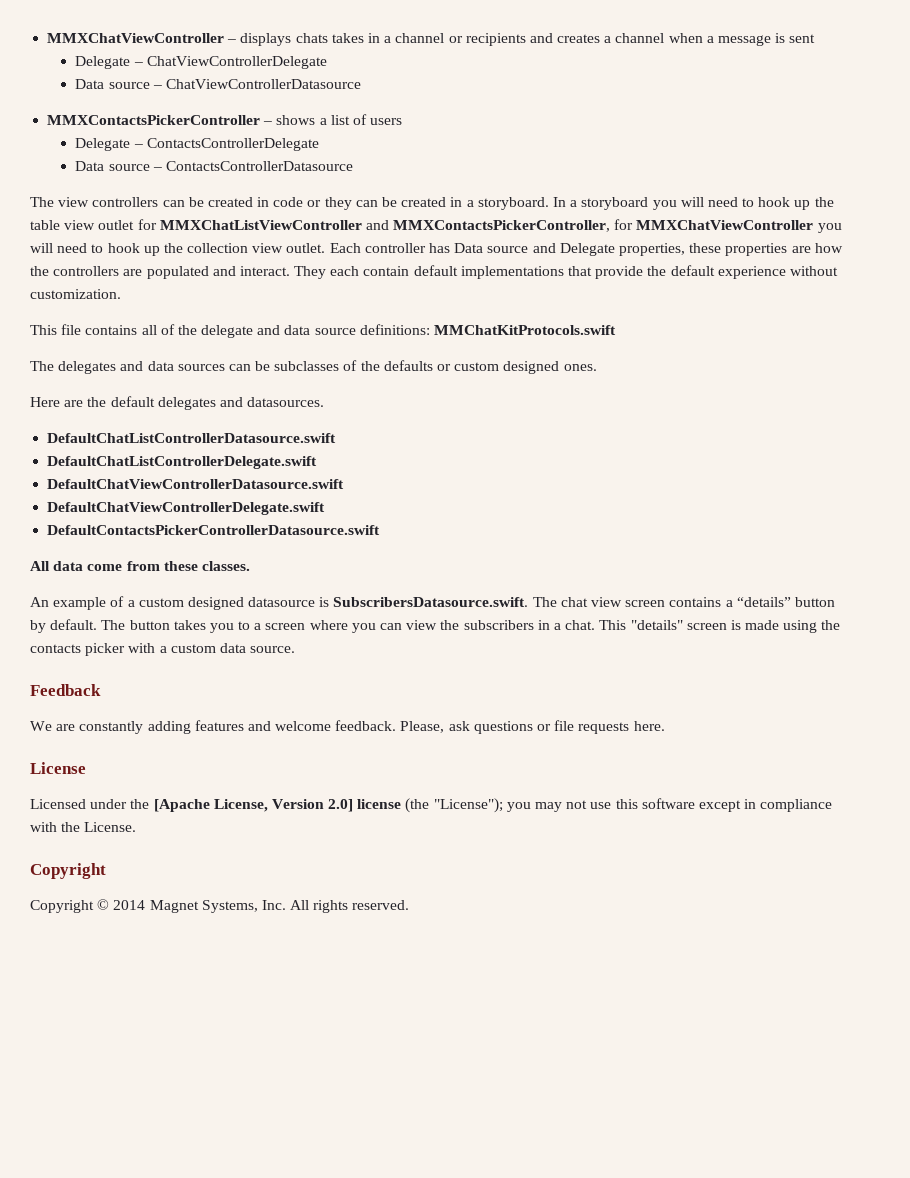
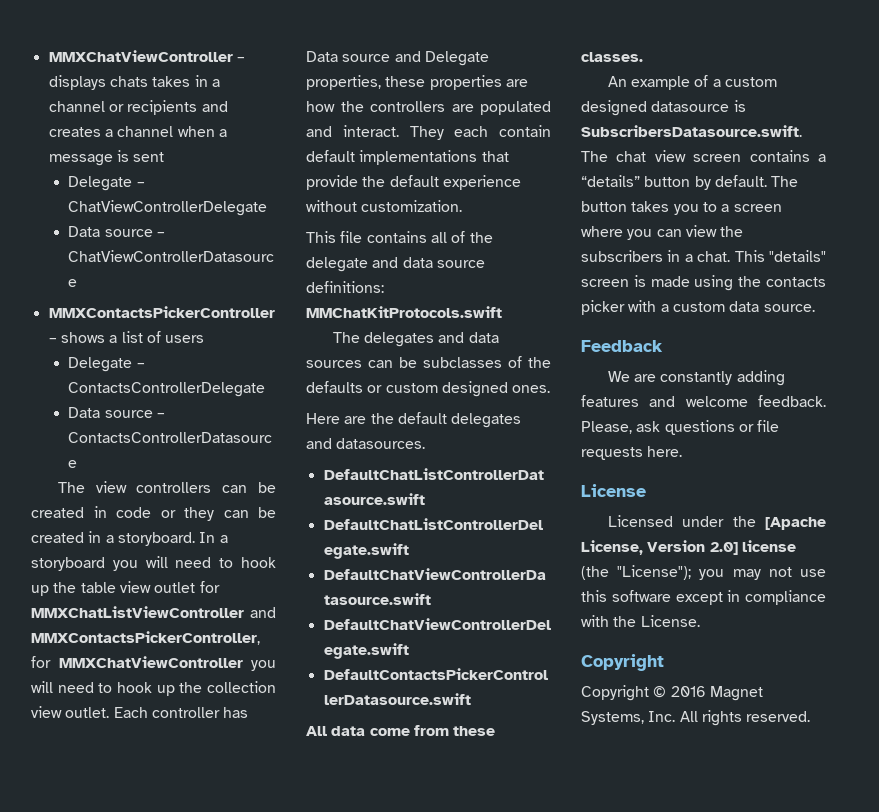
[113,900,146,910] 2014 -> [670,686,706,697] 2016

